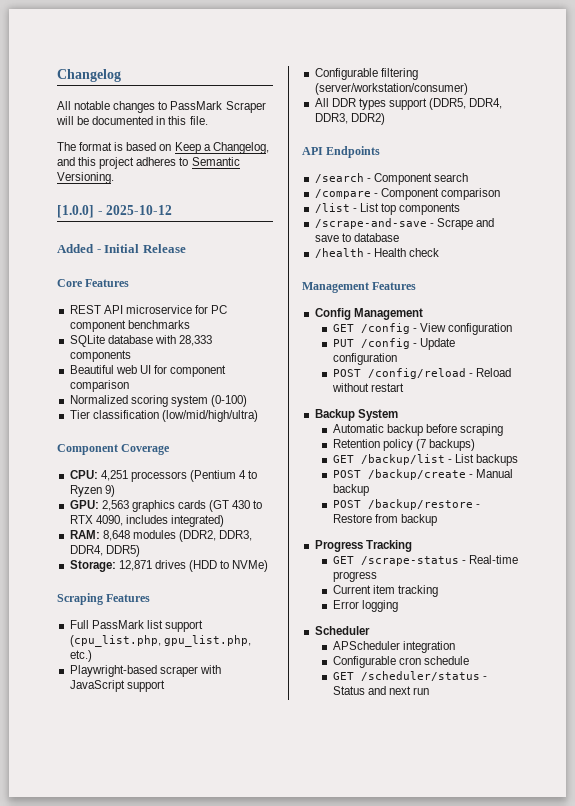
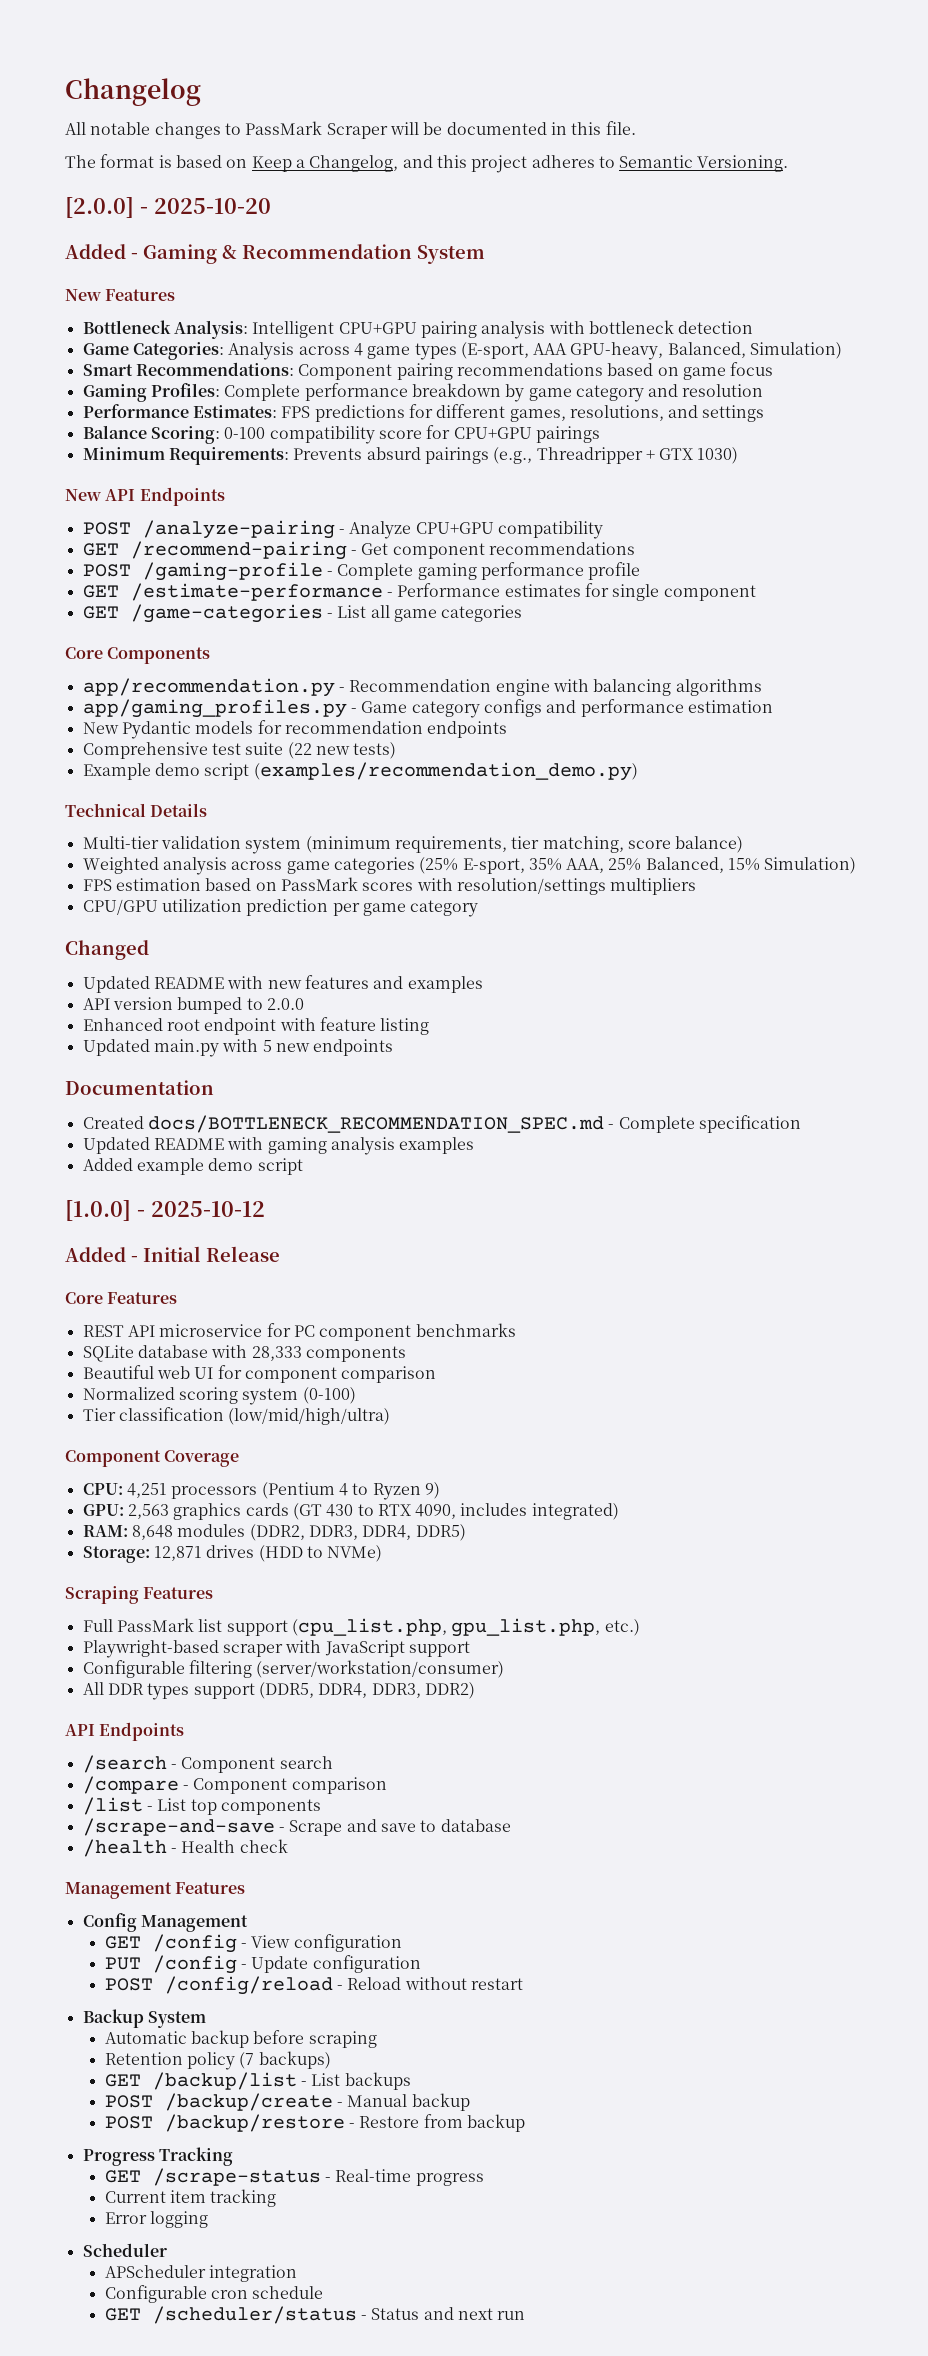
(114, 178) none -> [65,197,271,218] [65,244,485,264] [65,289,176,301] [82,320,754,339] [82,342,843,360] [82,362,774,380] [82,383,764,402] [82,404,765,422] [82,425,600,444] [82,447,739,465] [65,487,225,506] [82,520,603,539] [82,541,635,560] [82,562,641,581] [82,583,756,601] [82,604,523,623] [65,647,211,664] [82,678,762,697] [82,699,773,718] [82,720,508,739] [82,742,397,759] [82,762,638,781] [65,803,208,817] [82,836,744,854] [82,857,857,875] [82,877,697,895] [82,899,479,917] [65,940,149,960] [82,975,483,993] [82,997,304,1014] [82,1017,430,1035] [82,1039,394,1057] [65,1080,214,1095] [82,1115,801,1133] [82,1137,475,1155] [82,1158,303,1175] // [2.0.0] - 2025-10-20 // Added - Gaming & Recommendation System // New Features // Bottleneck Analysis: Intelligent CPU+GPU pairing analysis with bottleneck detection // Game Categories: Analysis across 4 game types (E-sport, AAA GPU-heavy, Balanced, Simulation) // Smart Recommendations: Component pairing recommendations based on game focus // Gaming Profiles: Complete performance breakdown by game category and resolution // Performance Estimates: FPS predictions for different games, resolutions, and settings // Balance Scoring: 0-100 compatibility score for CPU+GPU pairings // Minimum Requirements: Prevents absurd pairings (e.g., Threadripper + GTX 1030) // New API Endpoints // POST /analyze-pairing - Analyze CPU+GPU compatibility // GET /recommend-pairing - Get component recommendations // POST /gaming-profile - Complete gaming performance profile // GET /estimate-performance - Performance estimates for single component // GET /game-categories - List all game categories // Core Components // app/recommendation.py - Recommendation engine with balancing algorithms // app/gaming_profiles.py - Game category configs and performance estimation // New Pydantic models for recommendation endpoints // Comprehensive test suite (22 new tests) // Example demo script (examples/recommendation_demo.py) // Technical Details // Multi-tier validation system (minimum requirements, tier matching, score balance) // Weighted analysis across game categories (25% E-sport, 35% AAA, 25% Balanced, 15% Simulation) // FPS estimation based on PassMark scores with resolution/settings multipliers // CPU/GPU utilization prediction per game category // Changed // Updated README with new features and examples // API version bumped to 2.0.0 // Enhanced root endpoint with feature listing // Updated main.py with 5 new endpoints // Documentation // Created docs/BOTTLENECK_RECOMMENDATION_SPEC.md - Complete specification // Updated README with gaming analysis examples // Added example demo script

